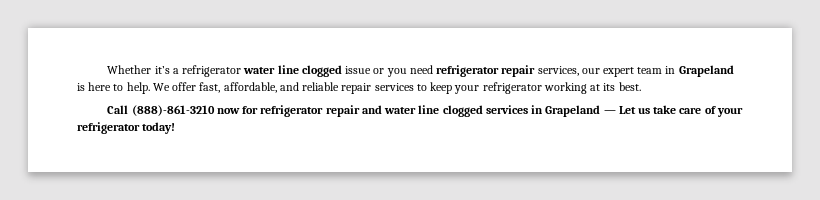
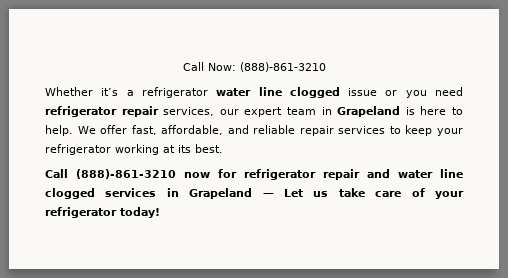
(107, 69) none -> [182,62,326,72] Call Now: (888)-861-3210 //

